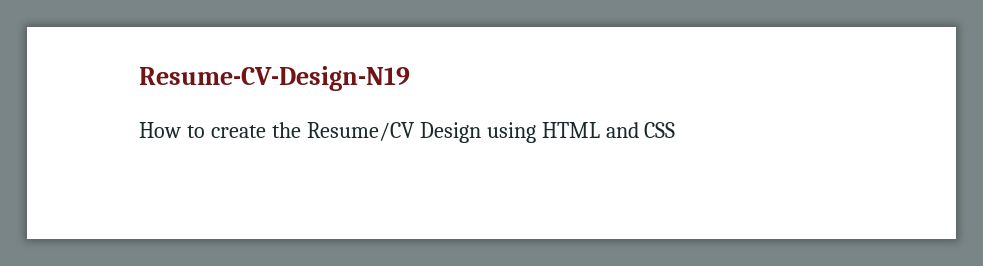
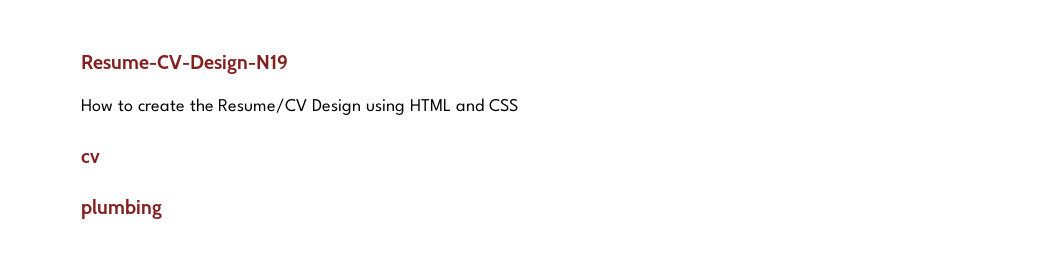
(676, 130) none -> [81,153,100,163] [81,199,162,219] // cv // plumbing

